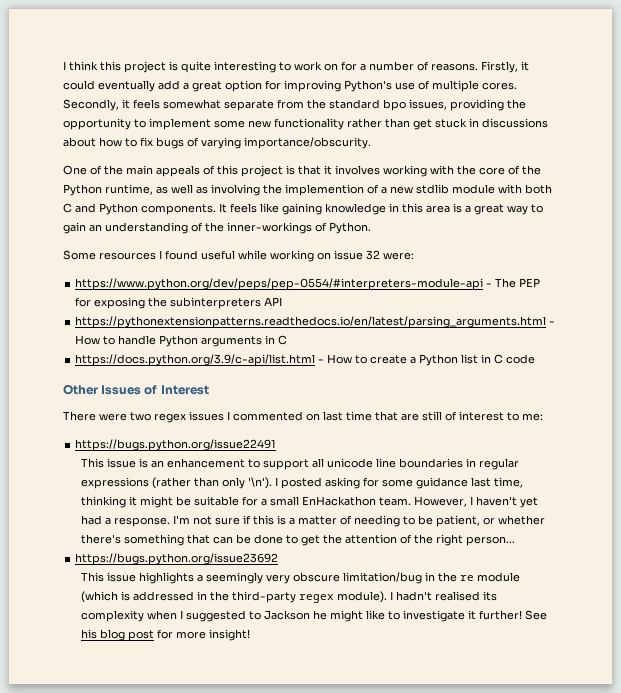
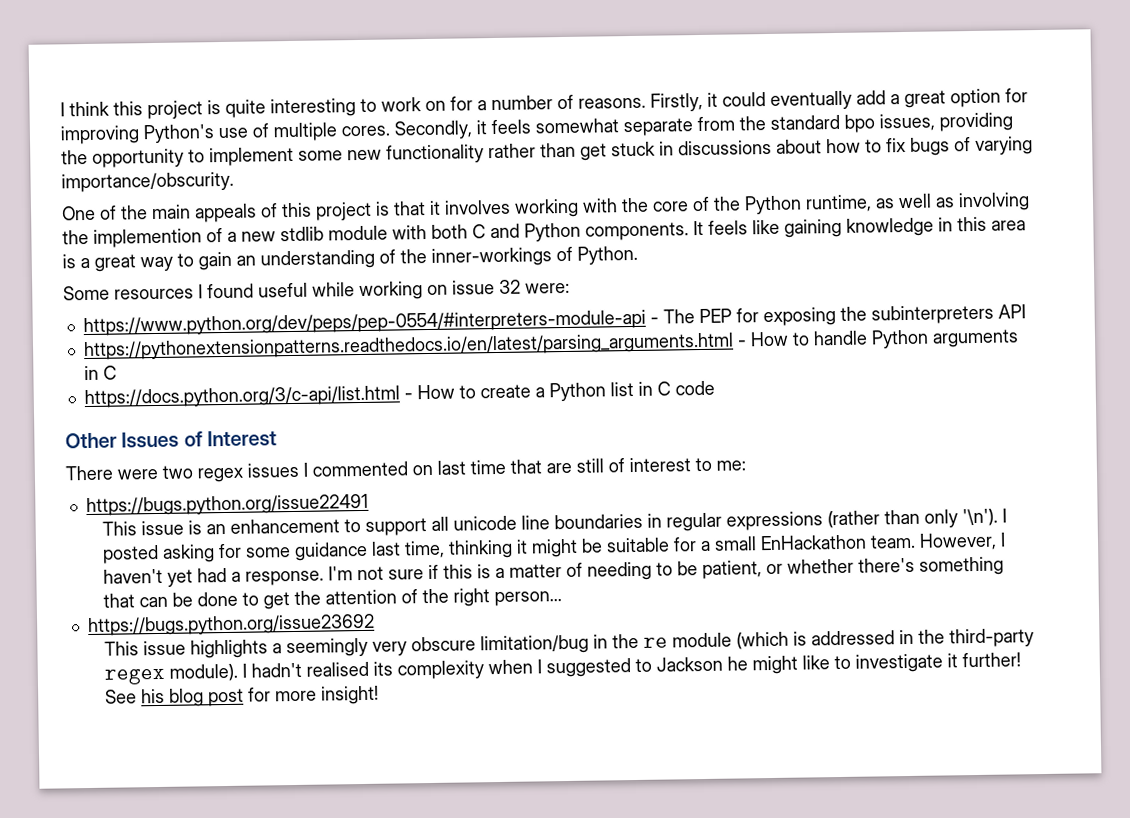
[75,354,316,366] https://docs.python.org/3.9/c-api/list.html -> [83,385,400,409] https://docs.python.org/3/c-api/list.html

